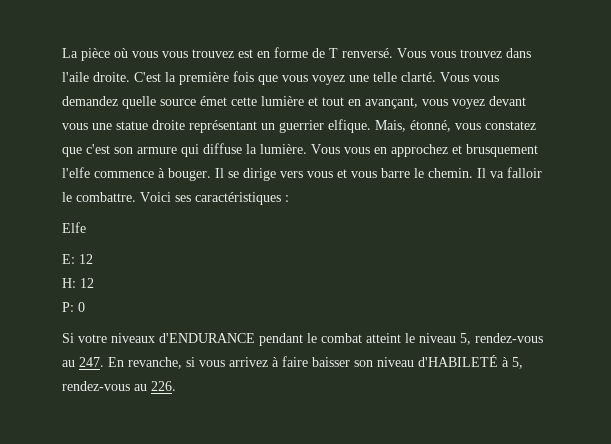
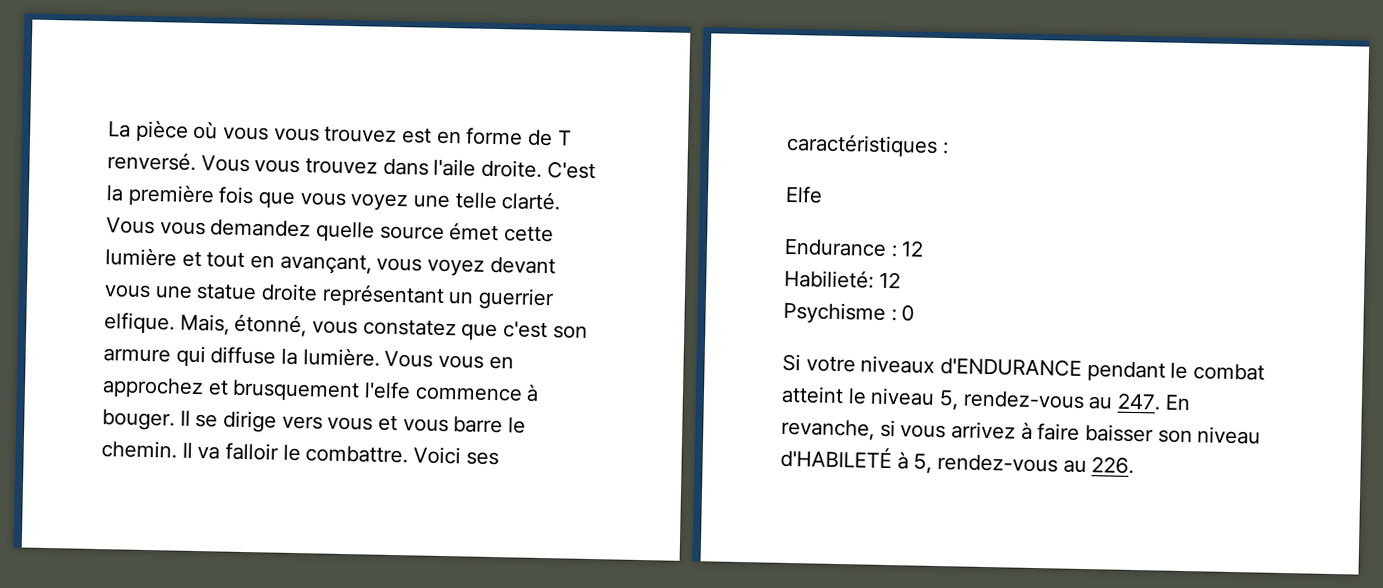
[62,254,93,264] [62,278,94,288] [62,302,74,312] E: 12 // H: 12 // P: -> [784,238,925,258] [784,268,901,289] [783,301,897,325] Endurance : 12 // Habilieté: 12 // Psychisme :

